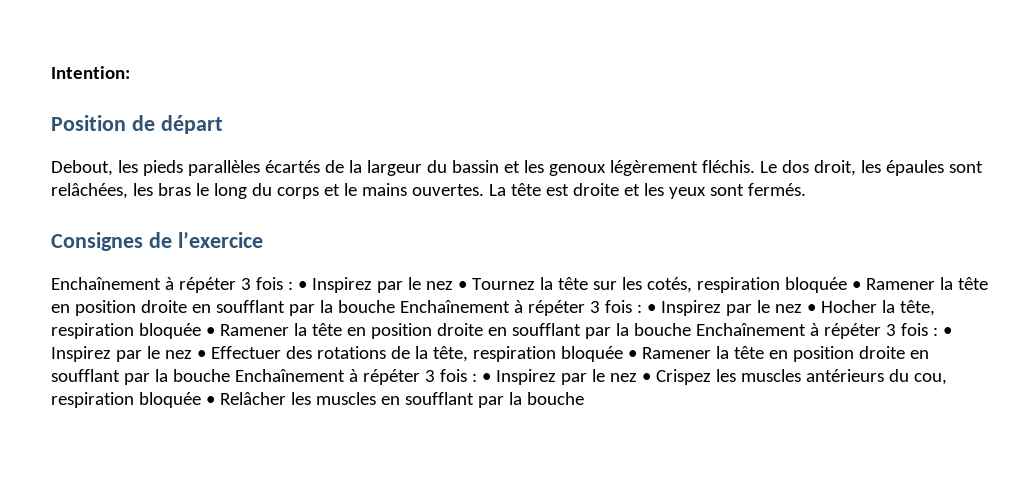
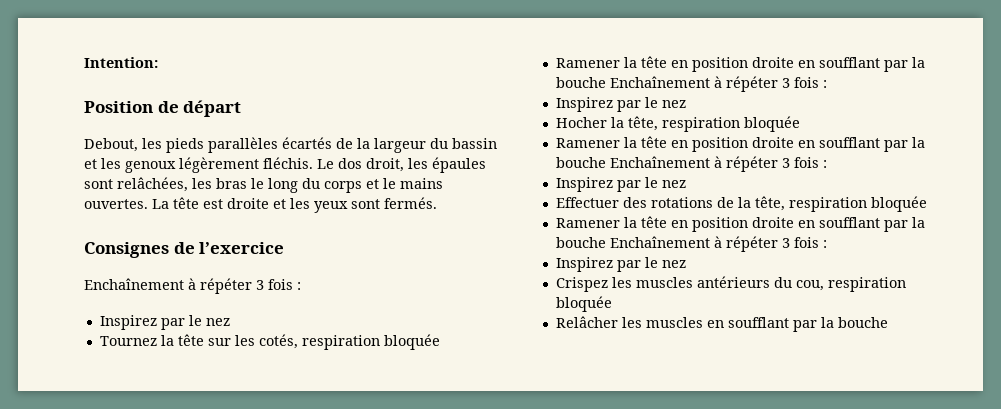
[297,277,467,293] • Inspirez par le nez • -> [99,315,230,330] // Inspirez par le nez //
[851,281,861,290] • -> (440, 342) //
[646,300,816,316] • Inspirez par le nez • -> [555,97,686,112] // Inspirez par le nez //
[205,327,215,336] • -> (800, 124) //
[942,327,952,336] [51,346,206,362] • Inspirez par le nez • -> [555,177,686,192] // Inspirez par le nez //
[627,350,637,359] • -> (927, 204) //
[481,369,651,385] • Inspirez par le nez • -> [555,257,686,272] // Inspirez par le nez //
[205,396,215,405] • -> (612, 304) //

